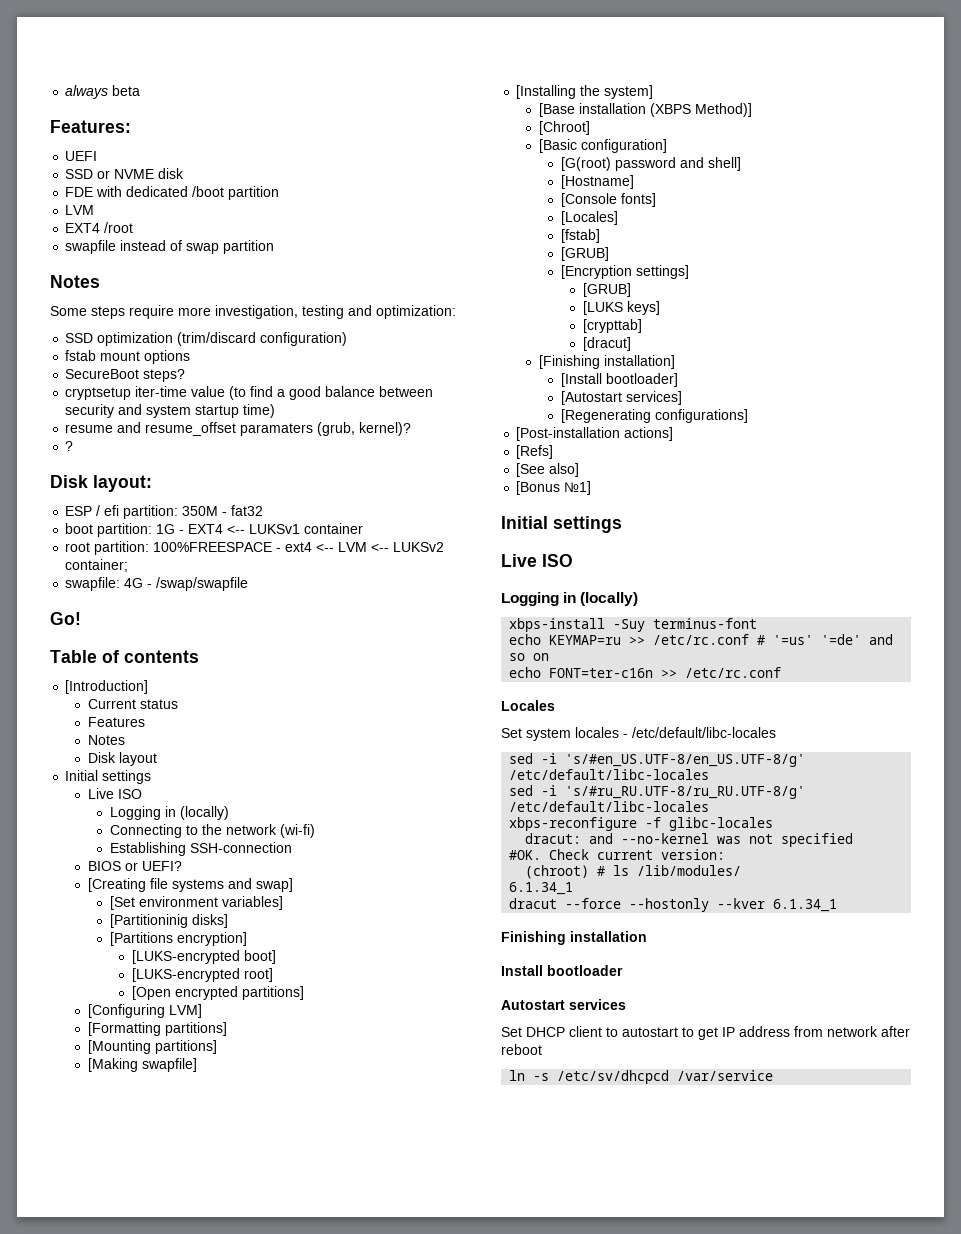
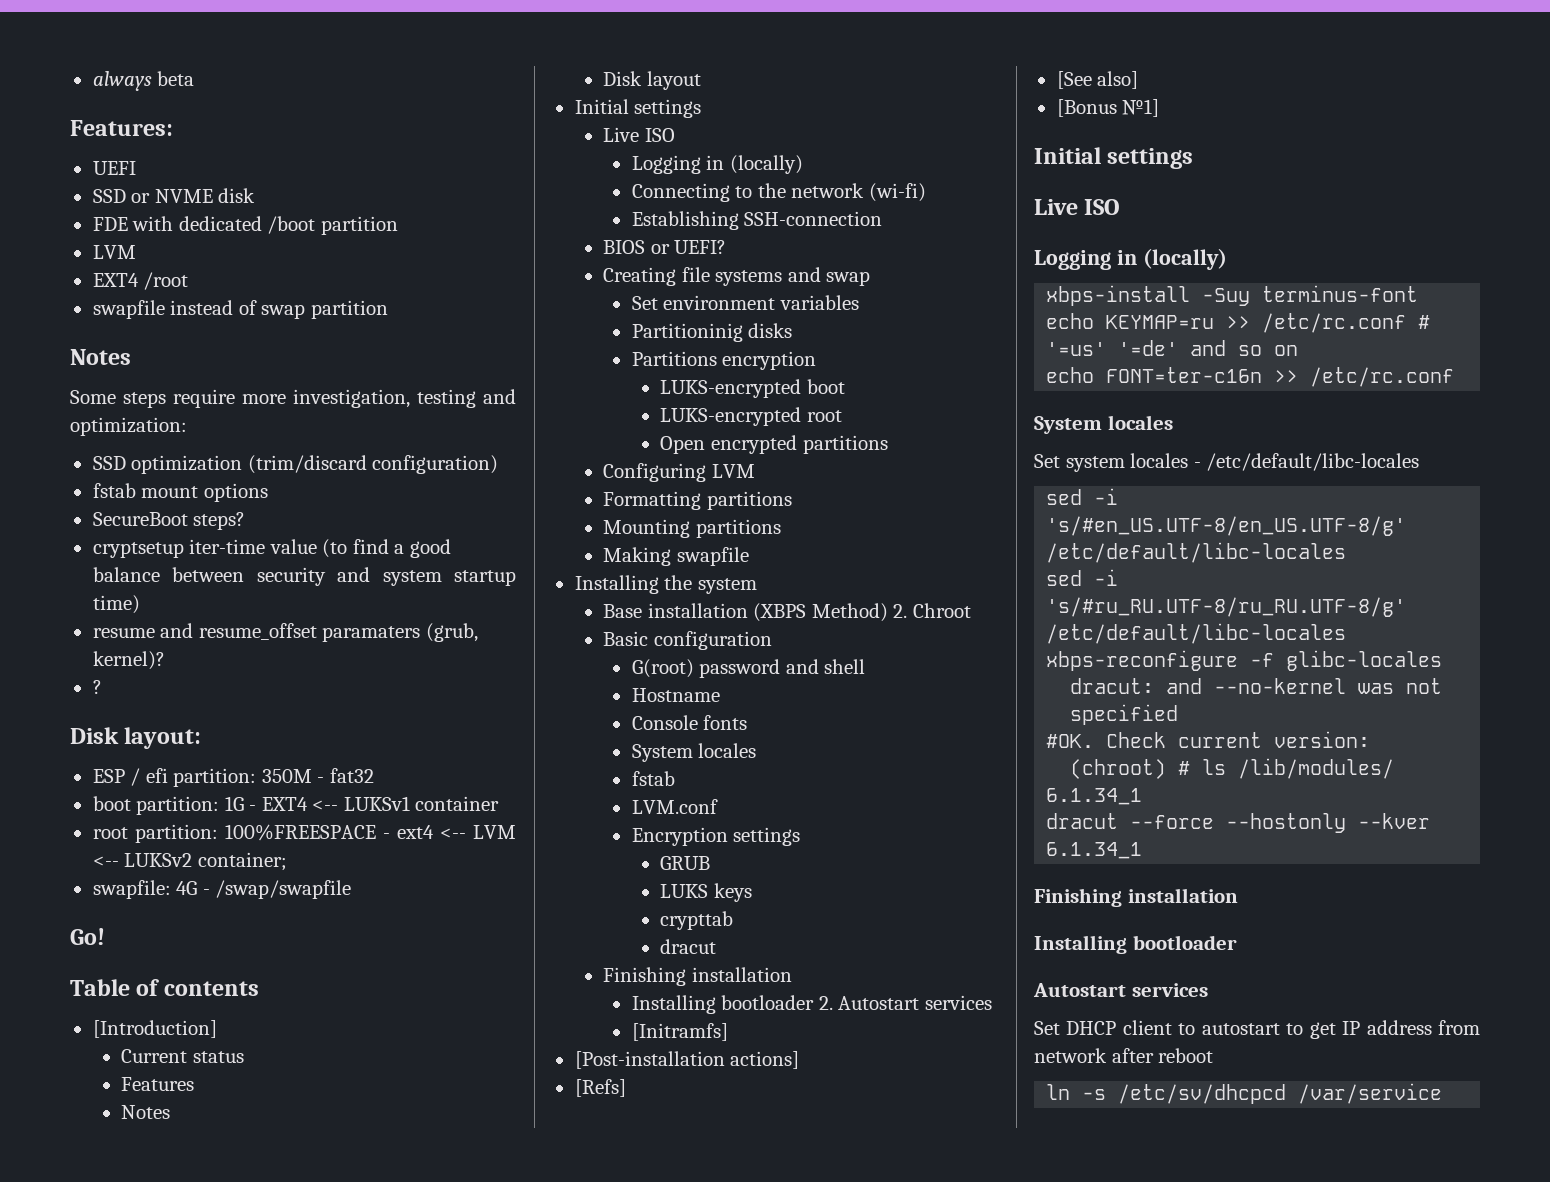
[87,878,146,892] [Creating -> [603,267,677,286] Creating
[255,878,293,892] [109,896,283,910] [109,914,228,928] [109,932,247,946] [131,950,276,964] [131,968,273,982] [131,986,304,1000] [87,1004,202,1018] [87,1022,227,1036] [87,1040,217,1054] [87,1058,197,1072] [516,85,654,99] [538,103,752,117] [538,121,590,135] [538,139,667,153] [560,157,741,171] [560,175,634,189] [560,193,656,207] [560,211,618,225] [560,229,600,243] [560,247,609,261] [560,265,689,279] [582,283,631,297] [582,301,660,315] [582,319,642,333] [582,337,631,351] [538,355,675,369] [560,373,678,387] [560,391,682,405] [560,409,748,423] swap] // [Set environment variables] // [Partitioninig disks] // [Partitions encryption] // [LUKS-encrypted boot] // [LUKS-encrypted root] // [Open encrypted partitions] // [Configuring LVM] // [Formatting partitions] // [Mounting partitions] // [Making swapfile] // [Installing the system] // [Base installation (XBPS Method)] // [Chroot] // [Basic configuration] // [G(root) password and shell] // [Hostname] // [Console fonts] // [Locales] // [fstab] // [GRUB] // [Encryption settings] // [GRUB] // [LUKS keys] // [crypttab] // [dracut] // [Finishing installation] // [Install bootloader] // [Autostart services] // [Regenerating configurations] -> [826,271,871,286] [631,295,859,310] [631,323,793,342] [631,351,817,370] [660,379,845,398] [660,407,842,426] [660,435,888,454] [603,463,755,482] [603,491,792,510] [603,519,781,538] [603,547,749,566] [574,575,757,594] [603,603,971,622] [603,631,772,650] [631,659,866,678] [631,688,720,702] [631,715,748,730] [631,743,757,762] [631,771,675,786] [631,799,718,814] [631,827,801,846] [660,856,711,870] [660,883,752,902] [660,911,734,930] [660,939,717,954] [603,967,792,986] [631,995,992,1014] [631,1023,728,1041] swap // Set environment variables // Partitioninig disks // Partitions encryption // LUKS-encrypted boot // LUKS-encrypted root // Open encrypted partitions // Configuring LVM // Formatting partitions // Mounting partitions // Making swapfile // Installing the system // Base installation (XBPS Method) 2. Chroot // Basic configuration // G(root) password and shell // Hostname // Console fonts // System locales // fstab // LVM.conf // Encryption settings // GRUB // LUKS keys // crypttab // dracut // Finishing installation // Installing bootloader 2. Autostart services // [Initramfs]
[501,700,555,711] Locales -> [1034,415,1173,434] System locales
[501,965,543,976] Install -> [1034,935,1127,954] Installing

